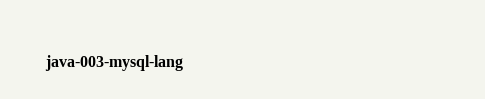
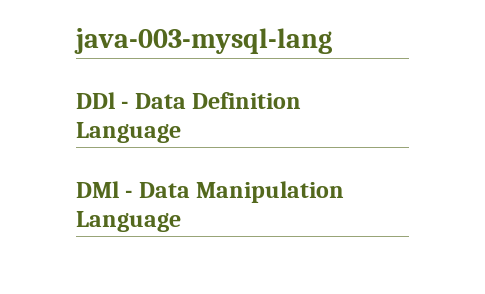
(183, 63) none -> [76,92,302,109] [76,122,181,143] [76,181,345,203] [76,211,181,232] // DDl - Data Definition Language // DMl - Data Manipulation Language

